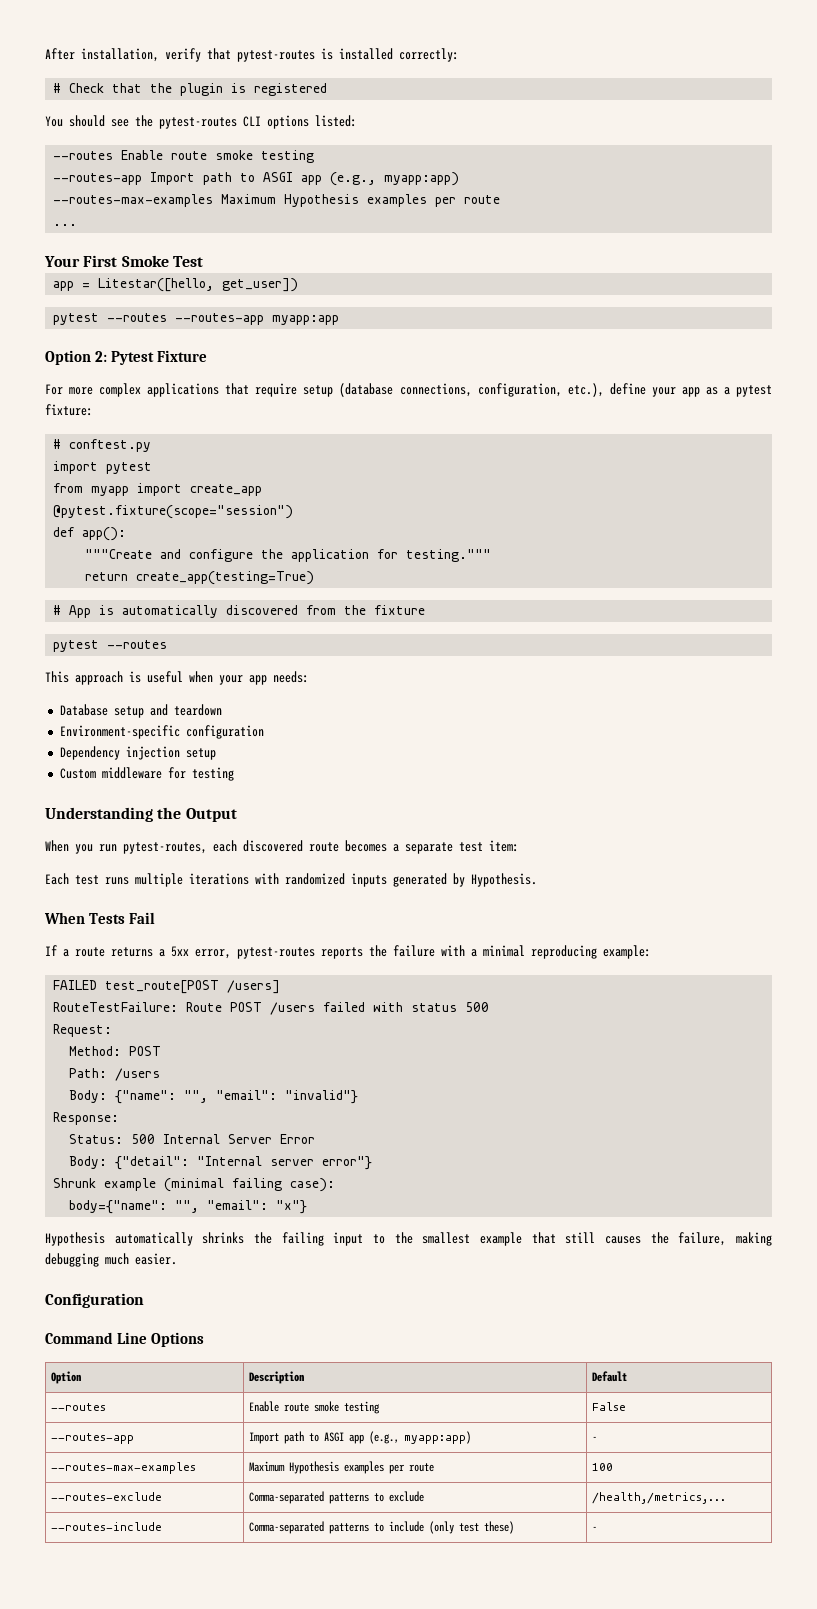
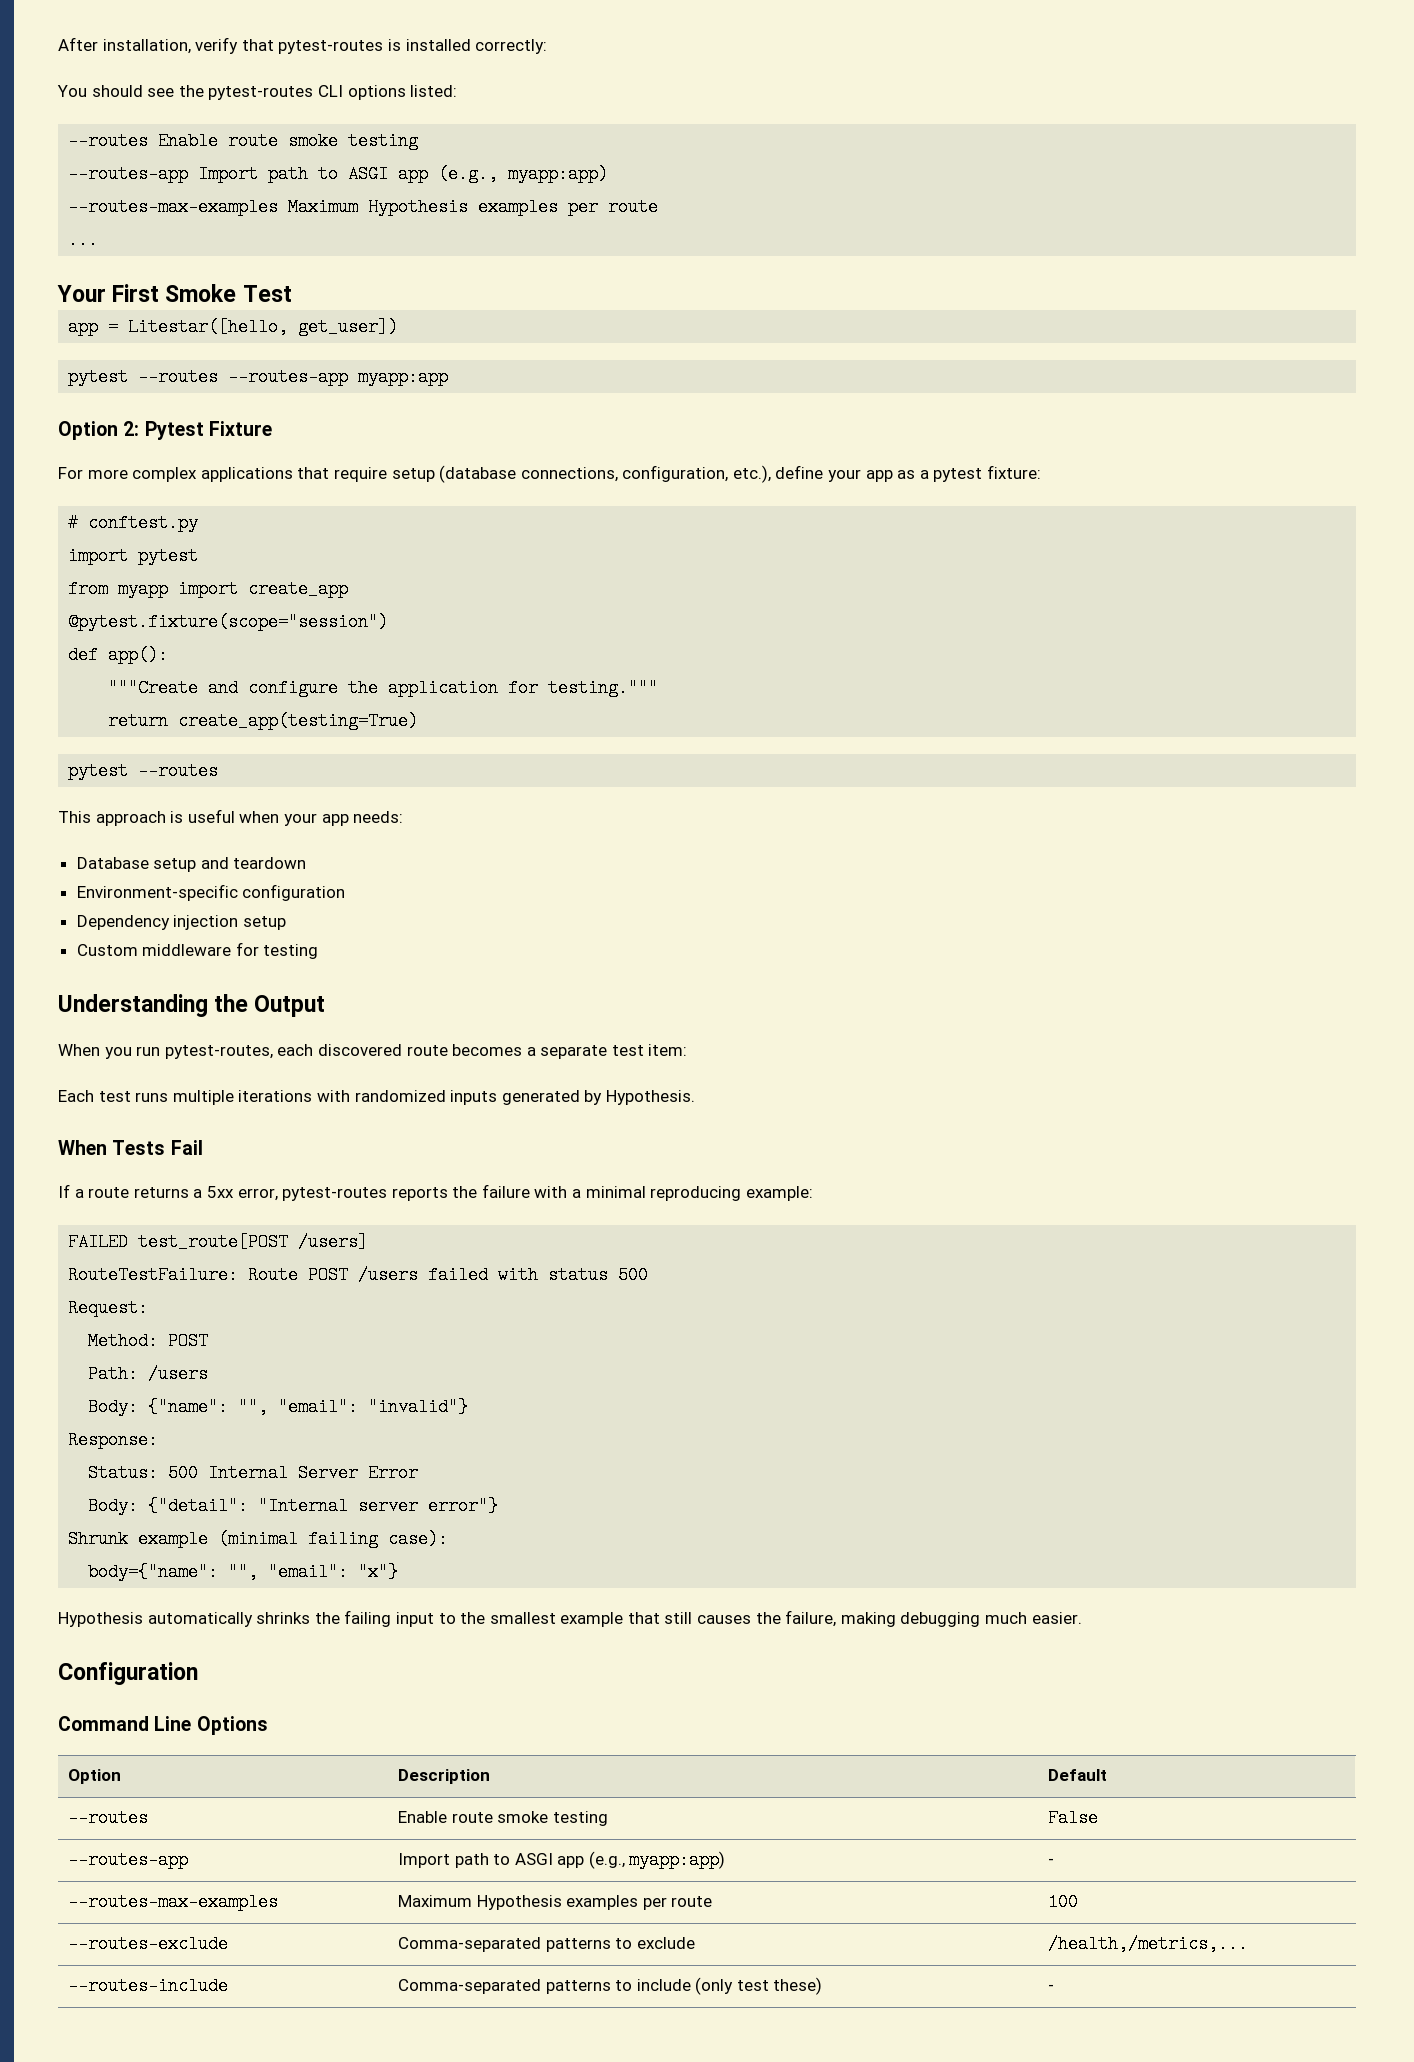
[53,83,328,96] // # Check that the plugin is registered -> (548, 46) none
[53,605,426,618] // # App is automatically discovered from the fixture -> (419, 721) none

